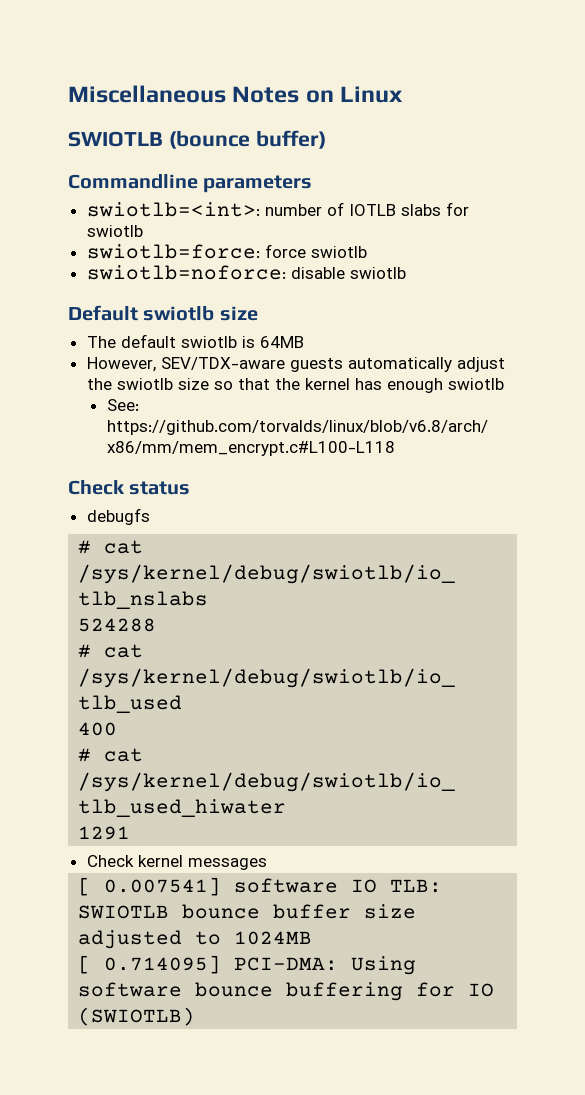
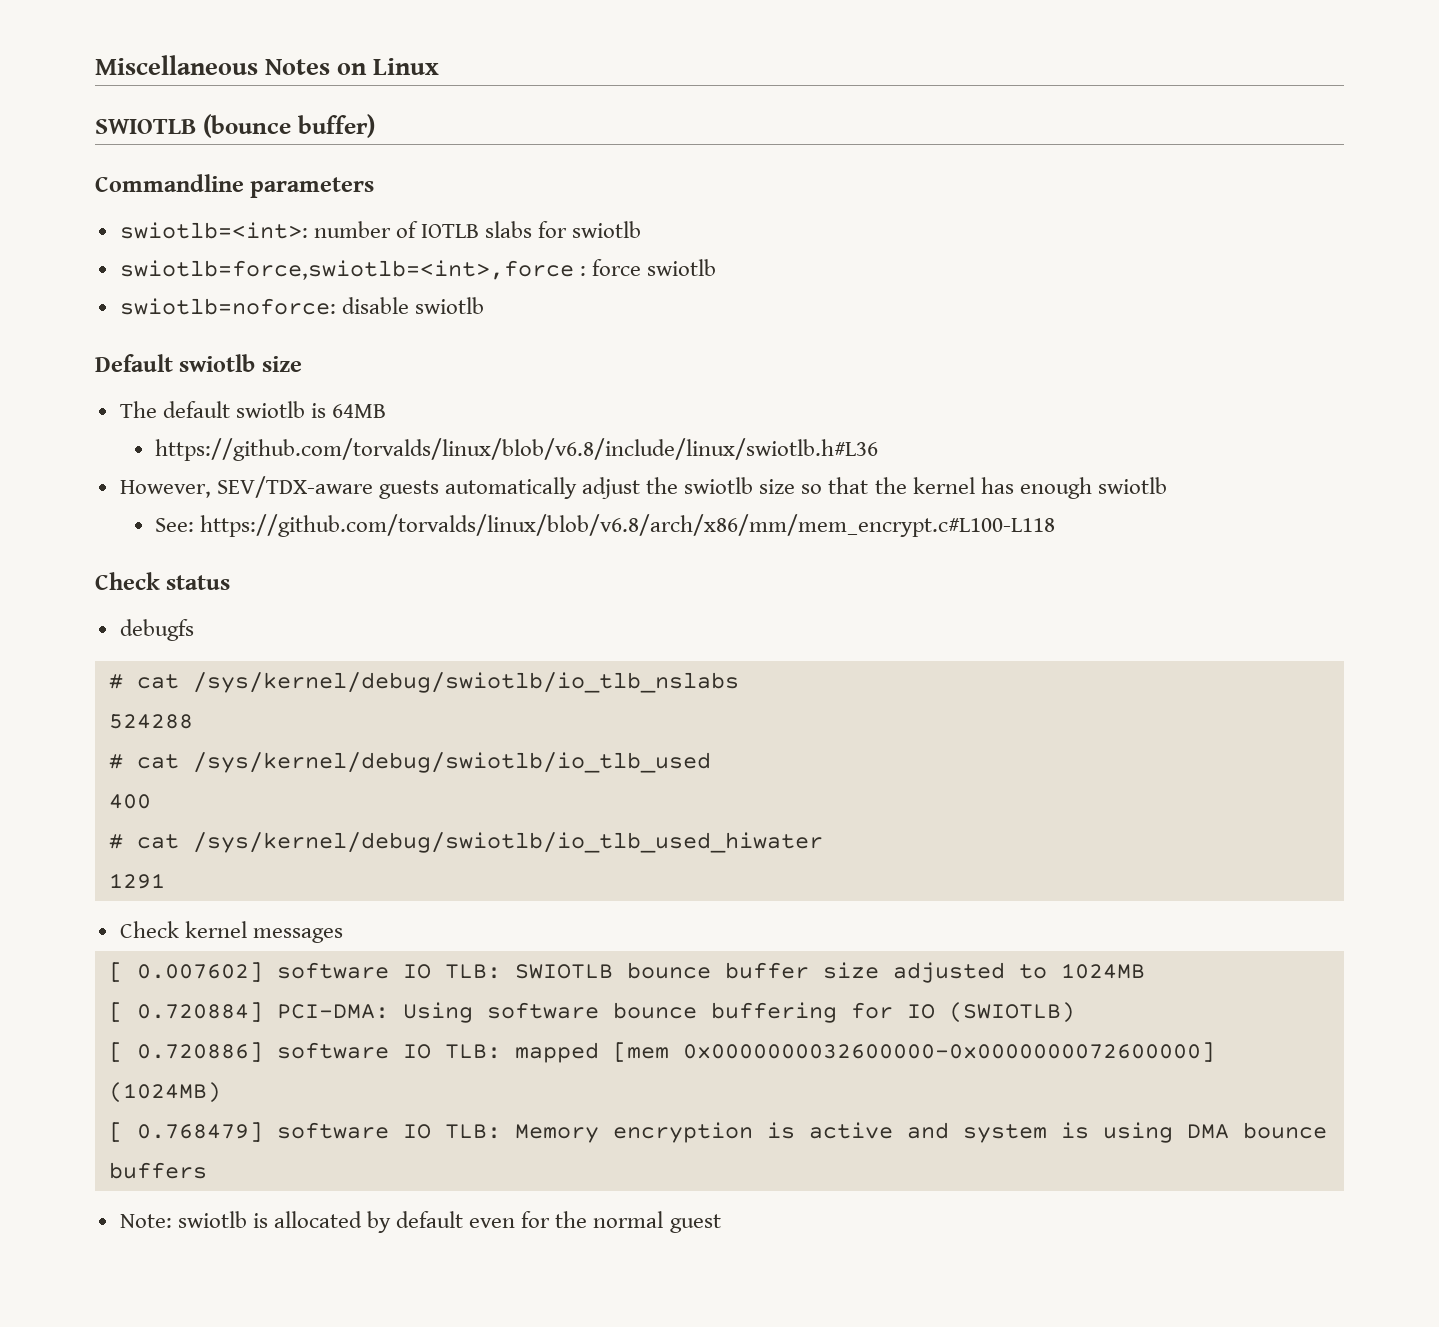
[86,244,260,259] swiotlb=force: -> [119,260,586,280] swiotlb=force,swiotlb=<int>,force :
(304, 342) none -> [154,438,878,461] // https://github.com/torvalds/linux/blob/v6.8/include/linux/swiotlb.h#L36
[104,877,222,896] 0.007541] -> [136,962,263,982] 0.007602]
[104,955,222,974] 0.714095] -> [136,1002,263,1022] 0.720884]
(196, 1016) none -> [108,1042,1215,1063] [108,1082,221,1103] [108,1122,1327,1143] [108,1162,207,1179] [119,1211,721,1233] // [ 0.720886] software IO TLB: mapped [mem 0x0000000032600000-0x0000000072600000] (1024MB) // [ 0.768479] software IO TLB: Memory encryption is active and system is using DMA bounce buffers // Note: swiotlb is allocated by default even for the normal guest

